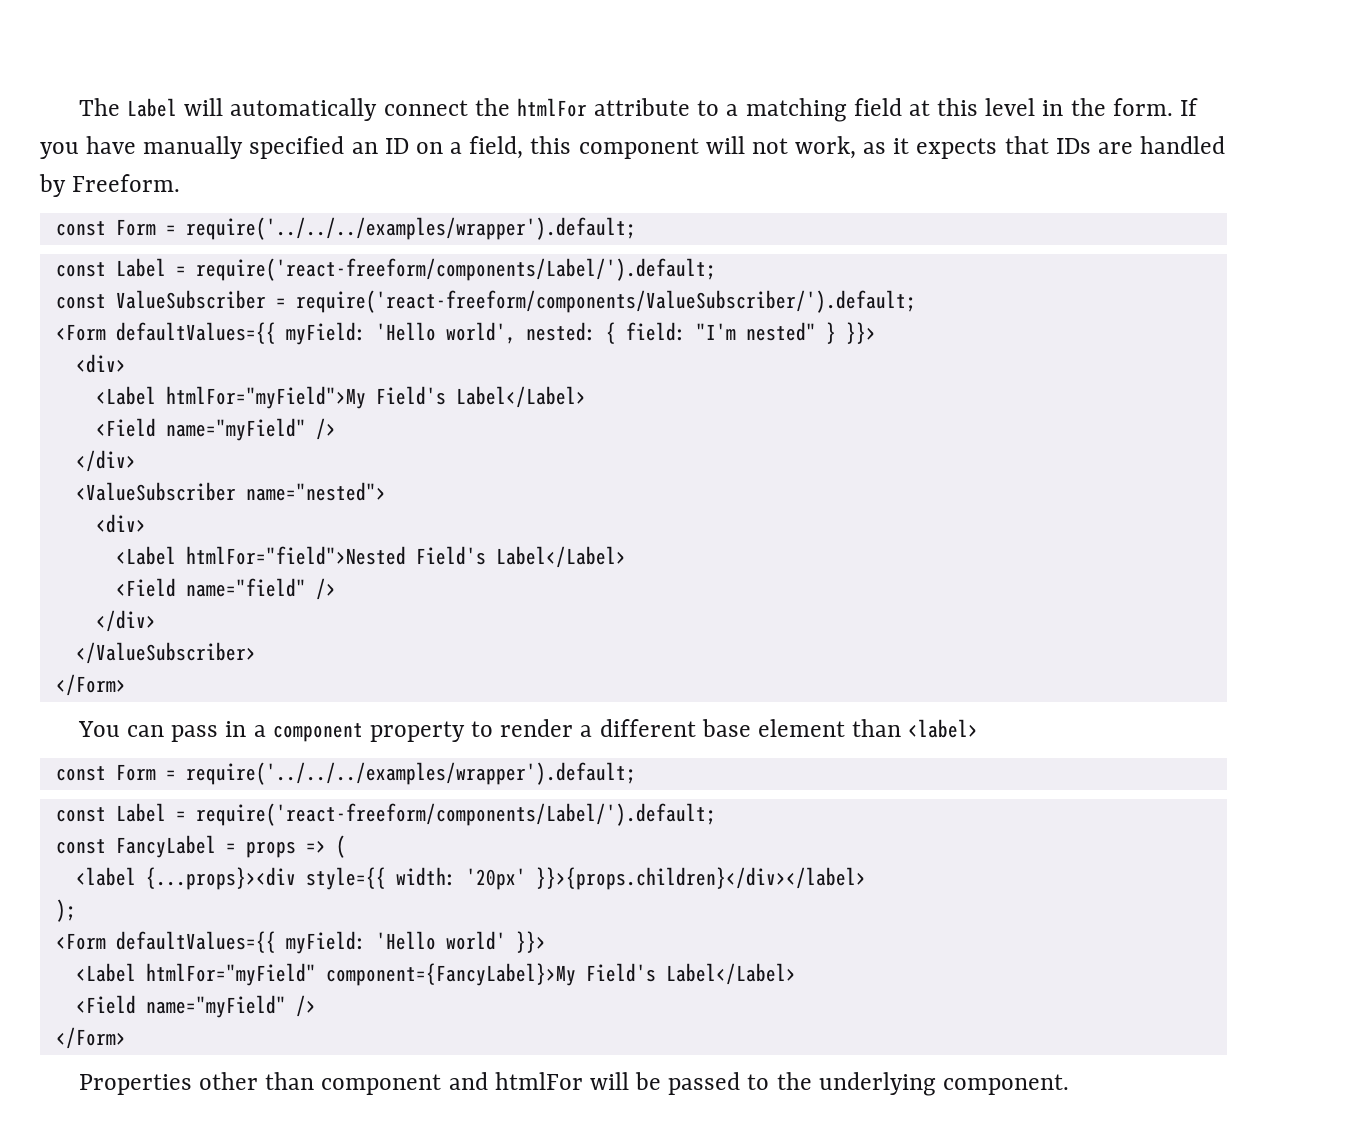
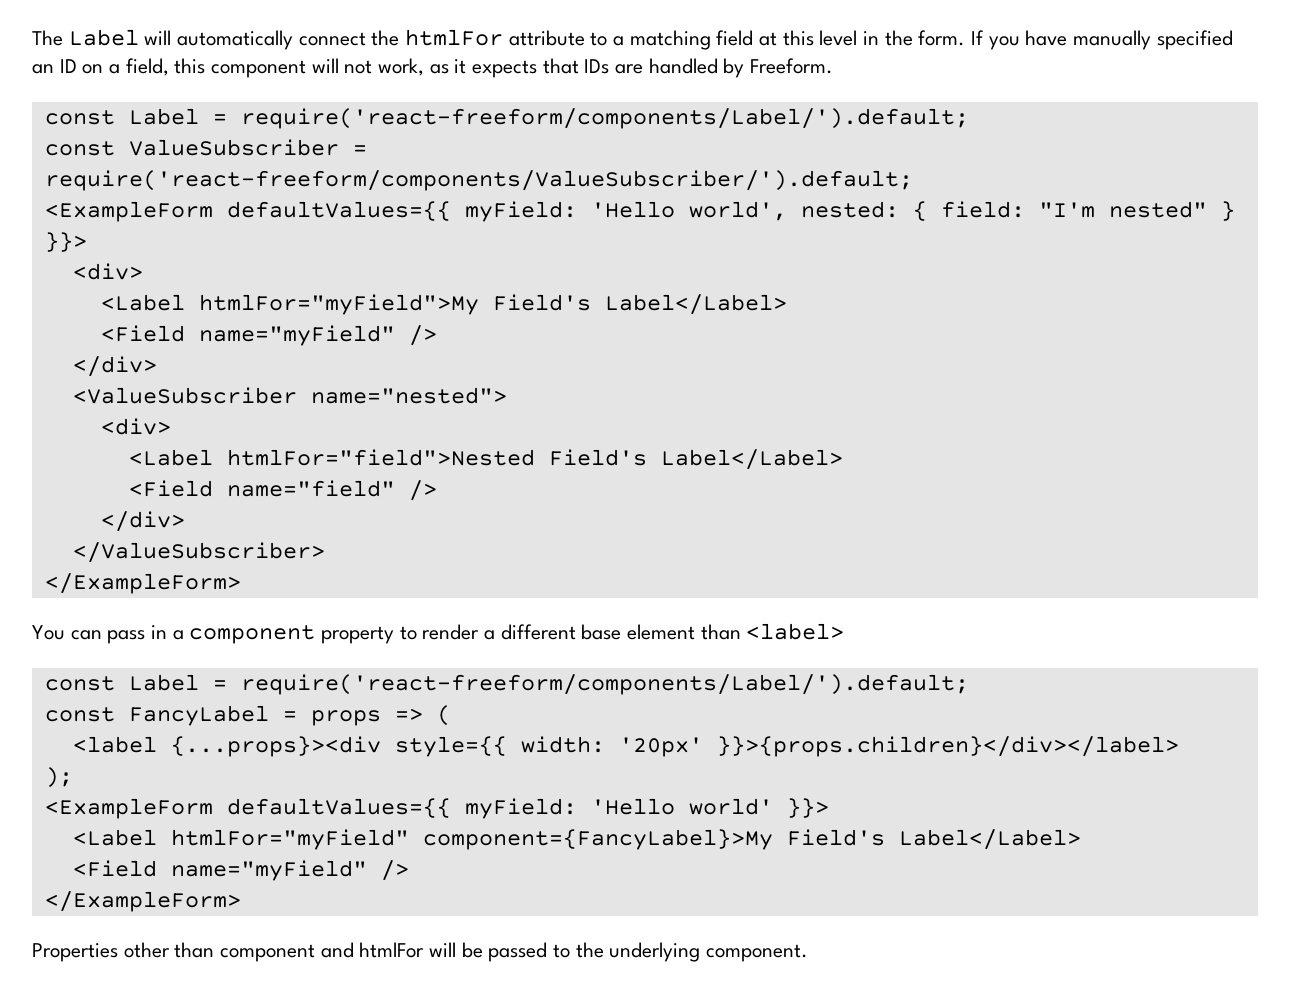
[55,217,636,240] // const Form = require('../../../examples/wrapper').default; -> (834, 66) none
[55,324,106,341] <Form -> [44,201,213,222] <ExampleForm
[55,674,126,696] </Form> -> [44,573,241,594] </ExampleForm>
[55,762,636,785] // const Form = require('../../../examples/wrapper').default; -> (845, 631) none
[55,933,106,950] <Form -> [44,798,213,819] <ExampleForm
[55,1027,126,1049] </Form> -> [44,891,241,912] </ExampleForm>

